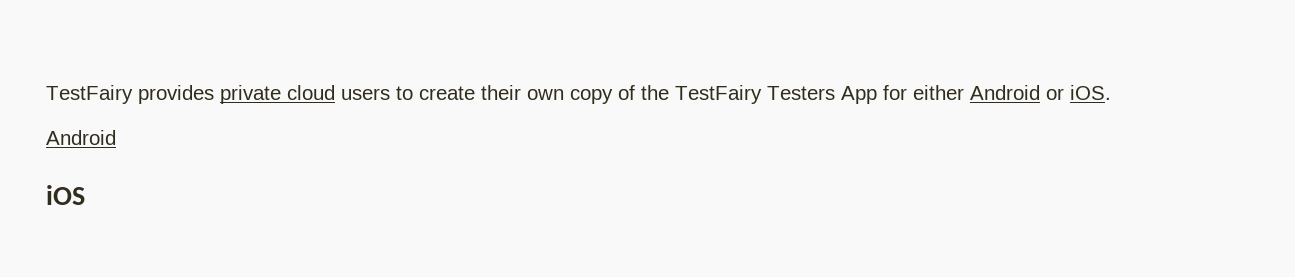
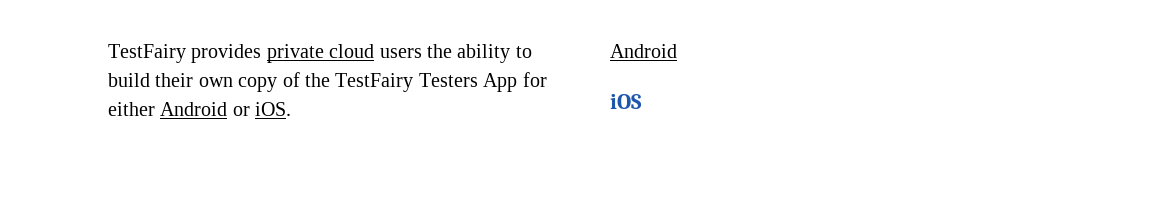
[396,86,475,100] to create -> [427,44,532,63] [108,73,150,87] the ability to build

